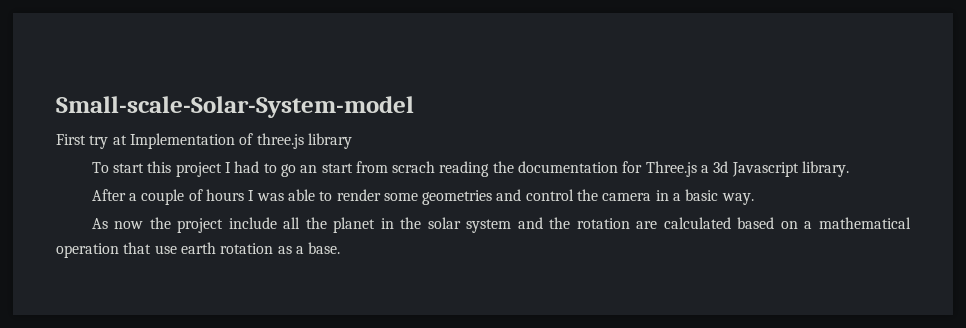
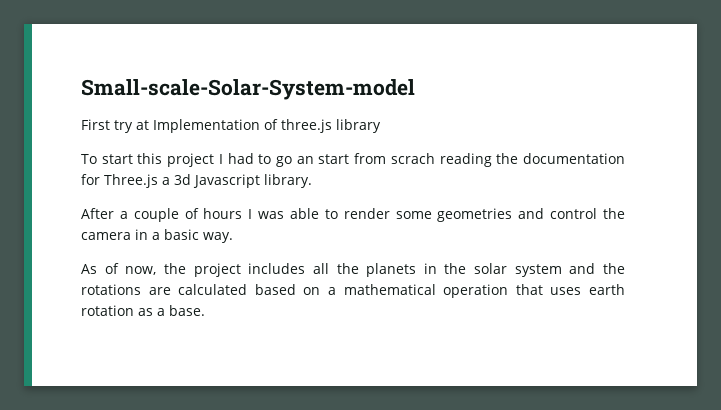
[114,221,144,229] now -> [104,263,157,275] of now,
[228,217,277,229] include -> [248,263,306,274] includes
[333,217,376,233] planet -> [366,263,417,277] planets
[576,218,630,229] rotation -> [81,284,141,295] rotations
[154,245,177,254] use -> [550,287,582,295] uses

